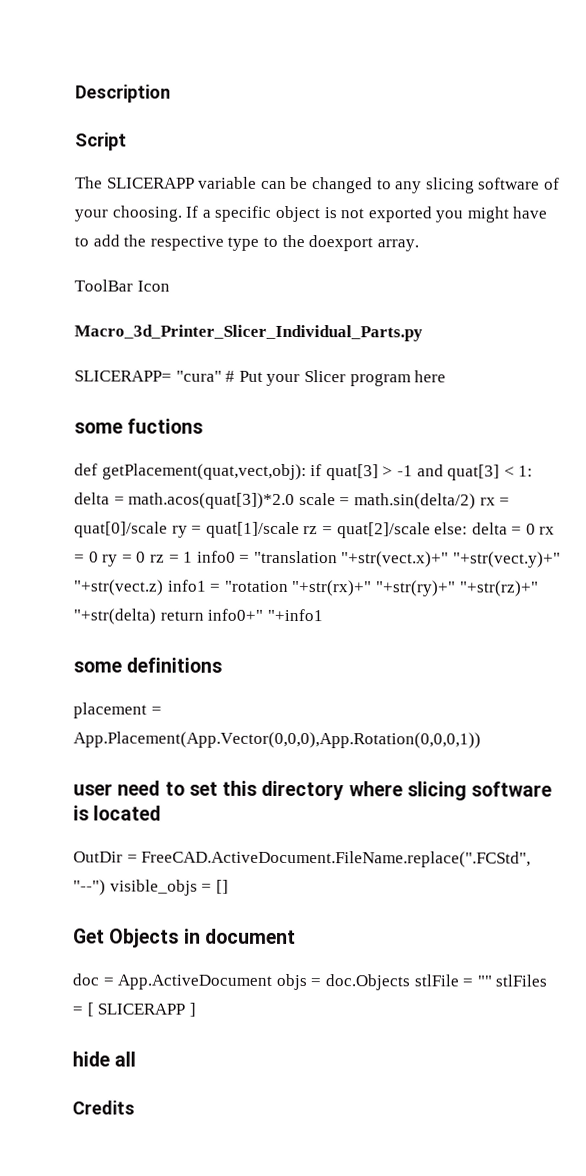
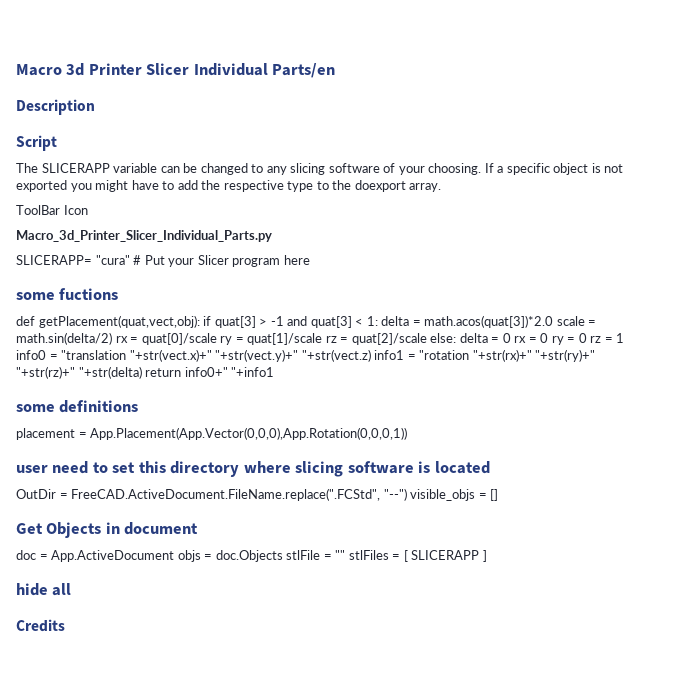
(75, 93) none -> [16,63,336,78] Macro 3d Printer Slicer Individual Parts/en //

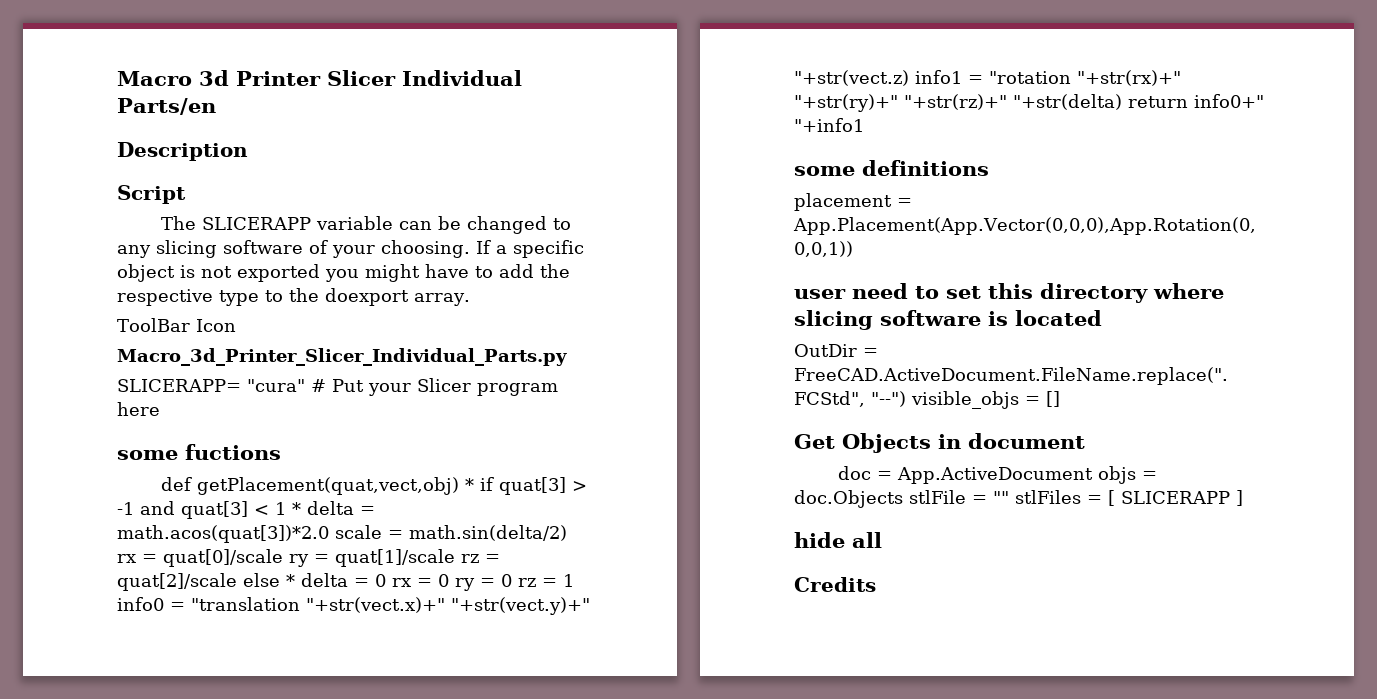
[38,315,200,328] getPlacement(quat,vect,obj): -> [197,477,475,495] getPlacement(quat,vect,obj) *
[366,316,378,326] 1: -> [275,502,301,515] 1 *
[430,333,457,343] else: -> [243,573,295,587] else *

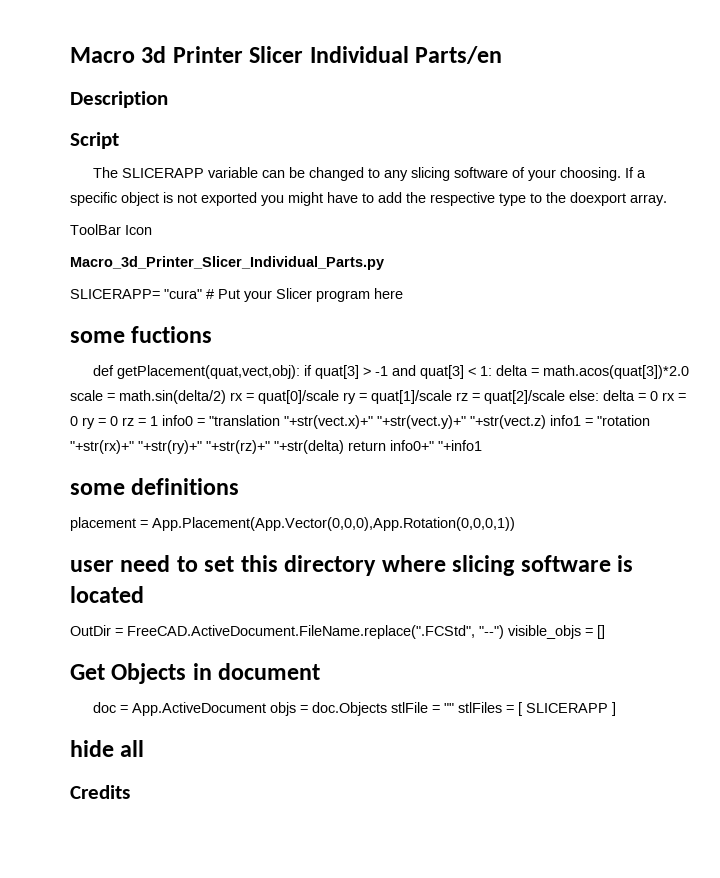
[197,477,475,495] getPlacement(quat,vect,obj) * -> [117,365,301,379] getPlacement(quat,vect,obj):
[275,502,301,515] 1 * -> [480,366,493,376] 1:
[243,573,295,587] else * -> [569,390,599,401] else:

